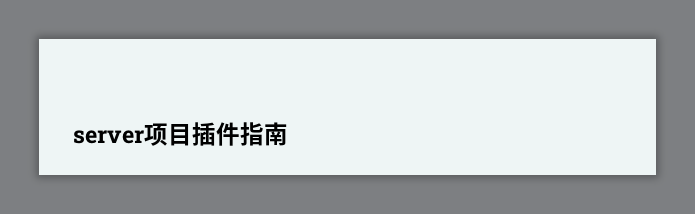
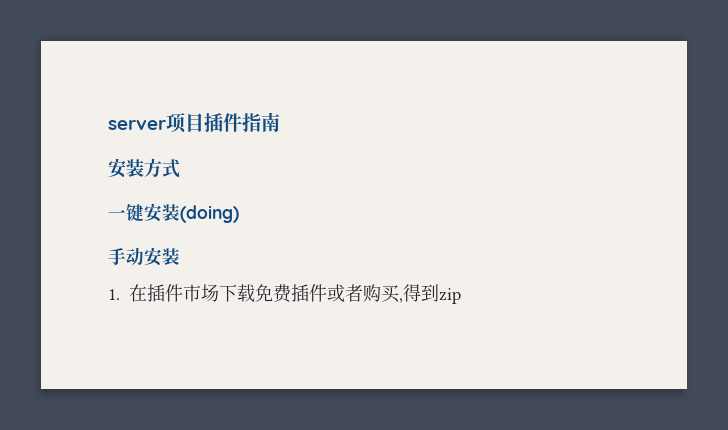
(288, 134) none -> [108,158,180,178] [108,203,239,223] [108,247,180,266] [108,284,462,304] // 安装方式 // 一键安装(doing) // 手动安装 // 1.在插件市场下载免费插件或者购买,得到zip

